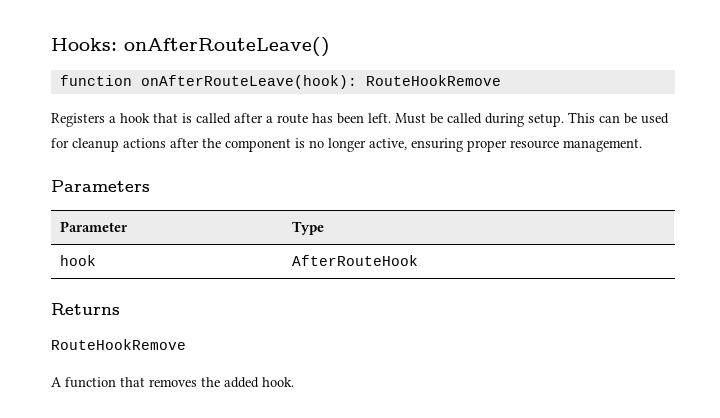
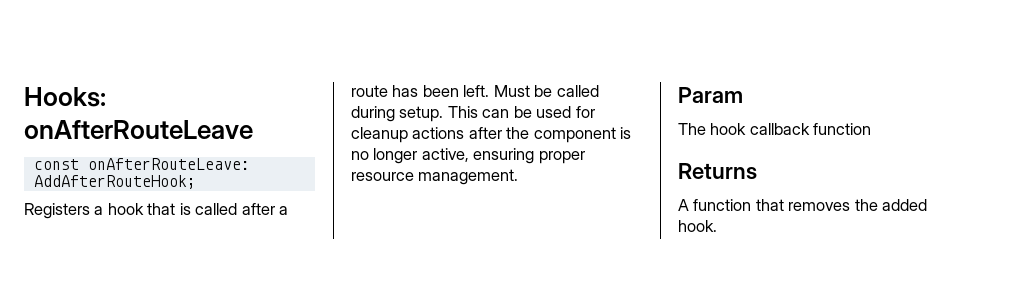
[124,37,330,57] [59,75,501,89] onAfterRouteLeave() // function onAfterRouteLeave(hook): RouteHookRemove -> [24,120,253,139] [33,158,250,170] [33,175,196,189] onAfterRouteLeave // const onAfterRouteLeave: AddAfterRouteHook;
[51,180,150,192] [60,221,129,232] [292,221,325,235] [60,255,97,266] [292,255,419,266] Parameters // Parameter | Type // hook | AfterRouteHook -> [678,87,743,103] [678,123,872,135] Param // The hook callback function
[51,339,186,350] // RouteHookRemove -> (757, 171) none

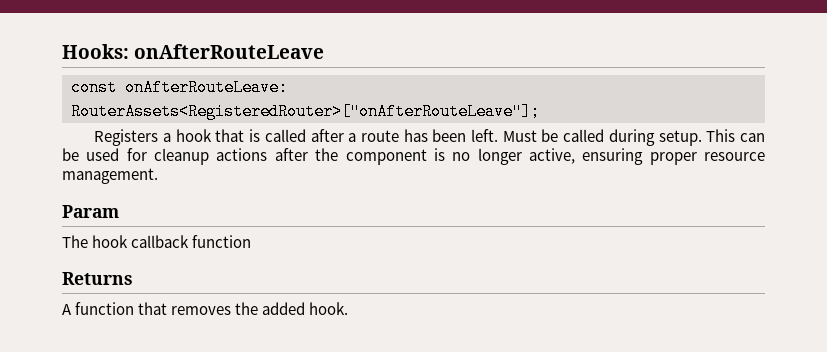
[33,175,196,189] AddAfterRouteHook; -> [71,103,540,120] RouterAssets<RegisteredRouter>["onAfterRouteLeave"];

